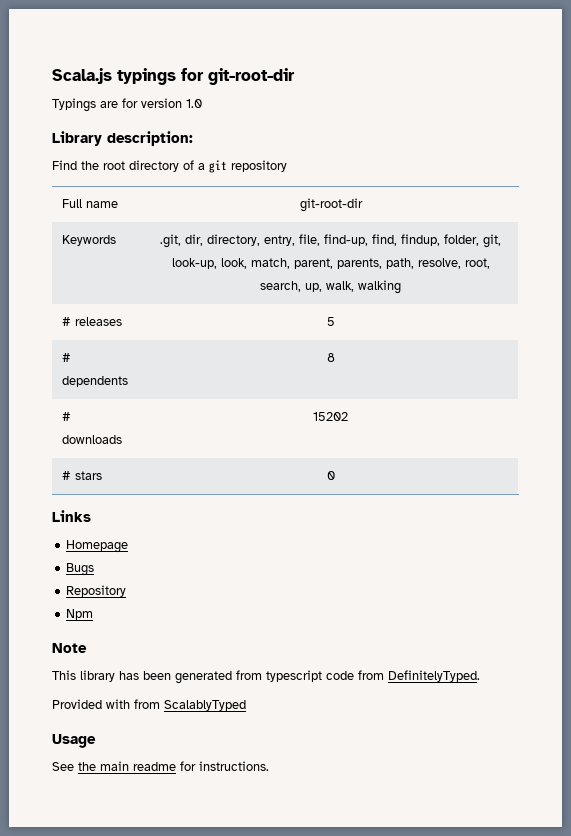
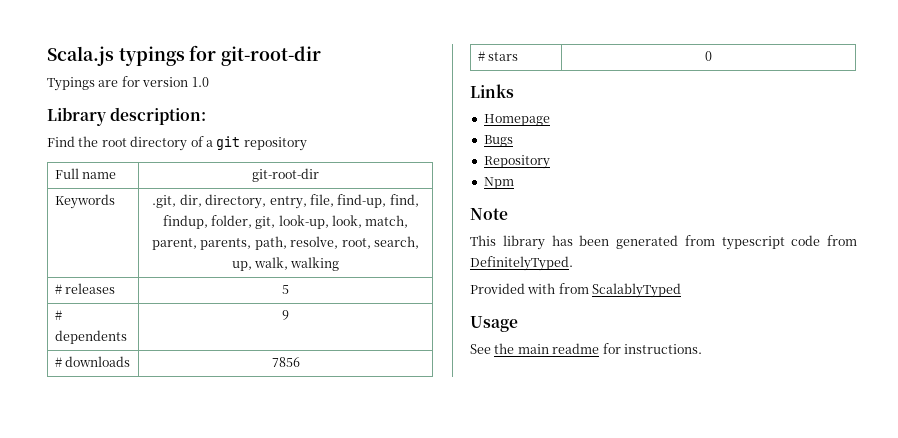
[326,353,335,362] 8 -> [282,310,289,320] 9
[313,412,348,421] 15202 -> [271,357,300,367] 7856

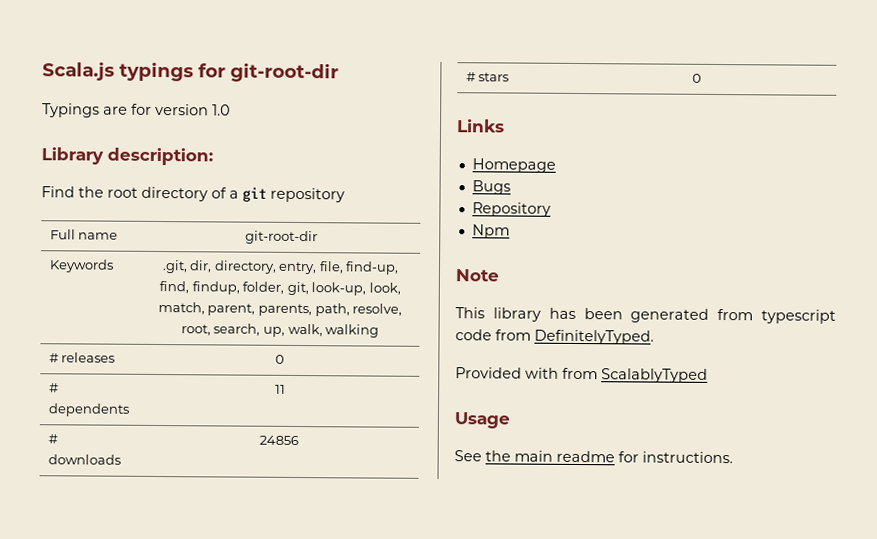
[282,285,289,294] 5 -> [275,354,285,364] 0
[282,310,289,320] 9 -> [274,384,286,394] 11
[271,357,300,367] 7856 -> [259,435,299,446] 24856

